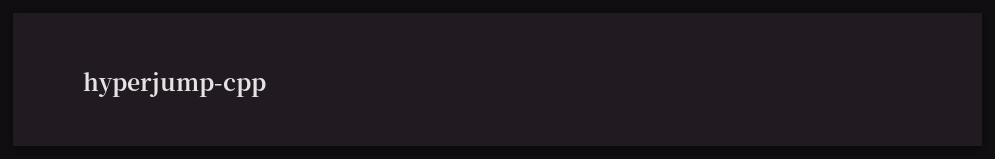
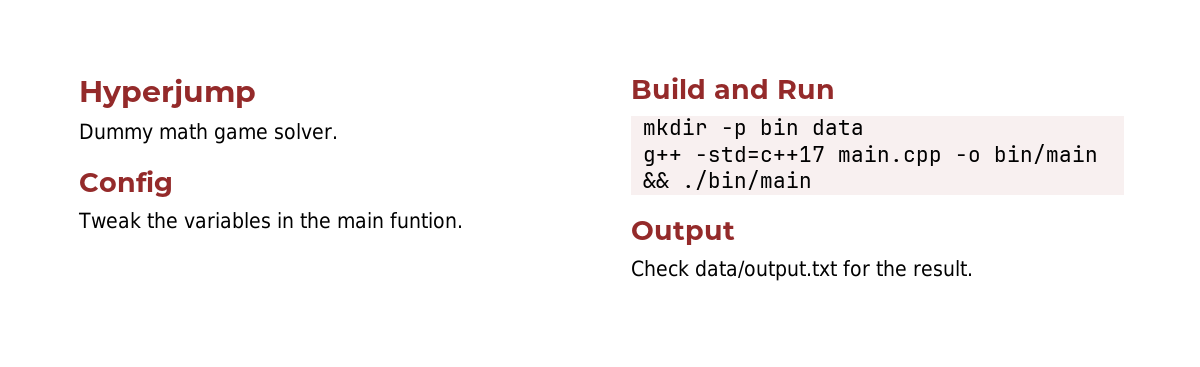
[83,72,266,97] hyperjump-cpp -> [79,78,256,108] [79,123,338,144] [79,170,173,197] [78,212,463,229] [631,77,835,99] [643,118,865,139] [643,144,1099,166] [643,170,813,190] [631,221,735,245] [631,260,973,281] Hyperjump // Dummy math game solver. // Config // Tweak the variables in the main funtion. // Build and Run // mkdir -p bin data // g++ -std=c++17 main.cpp -o bin/main && ./bin/main // Output // Check data/output.txt for the result.

